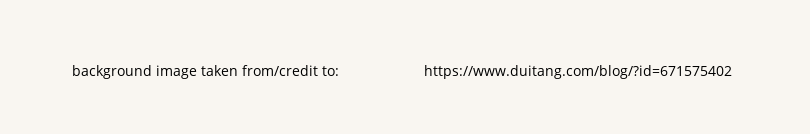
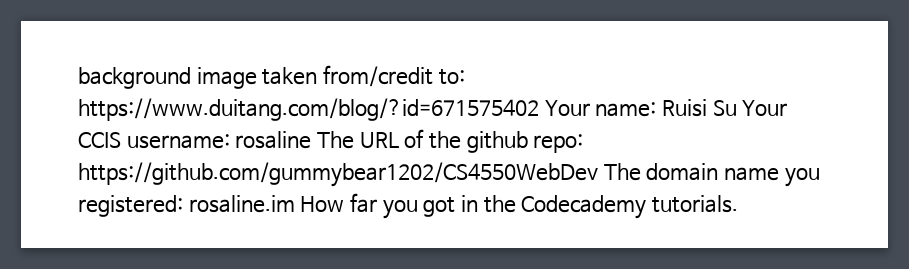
(732, 72) none -> [544,99,788,117] [78,129,584,153] [78,162,820,187] [78,193,738,219] Your name: Ruisi Su Your CCIS username: rosaline The URL of the github repo: https://github.com/gummybear1202/CS4550WebDev The domain name you registered: rosaline.im How far you got in the Codecademy tutorials.

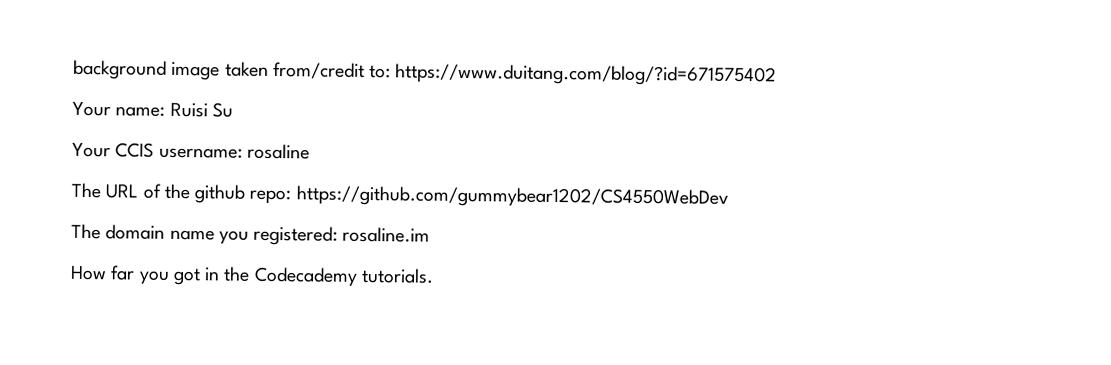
(539, 109) none -> (778, 75) //
(737, 108) none -> (233, 110) //
(312, 140) none -> (310, 151) //
(598, 174) none -> (729, 197) //
(295, 204) none -> (431, 234) //

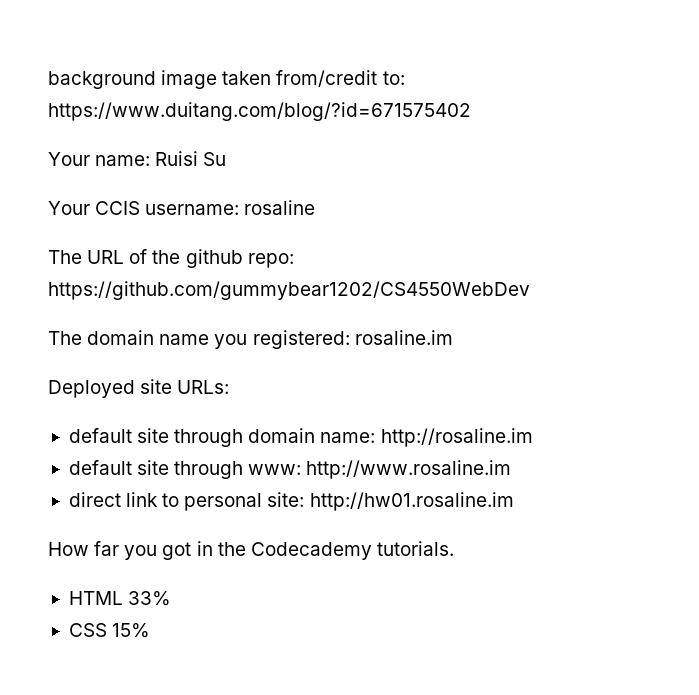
(431, 234) none -> [48,379,230,398] [68,428,533,447] [68,460,512,479] [68,492,514,511] // Deployed site URLs: // default site through domain name: http://rosaline.im // default site through www: http://www.rosaline.im // direct link to personal site: http://hw01.rosaline.im
(434, 275) none -> [68,591,172,606] [68,623,151,638] // HTML 33% // CSS 15%

